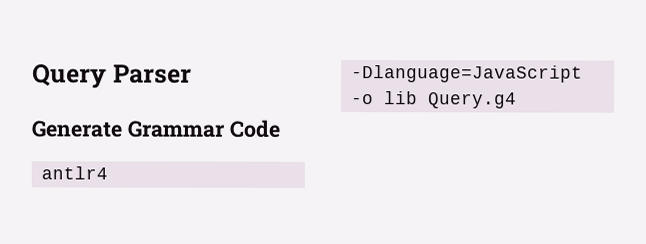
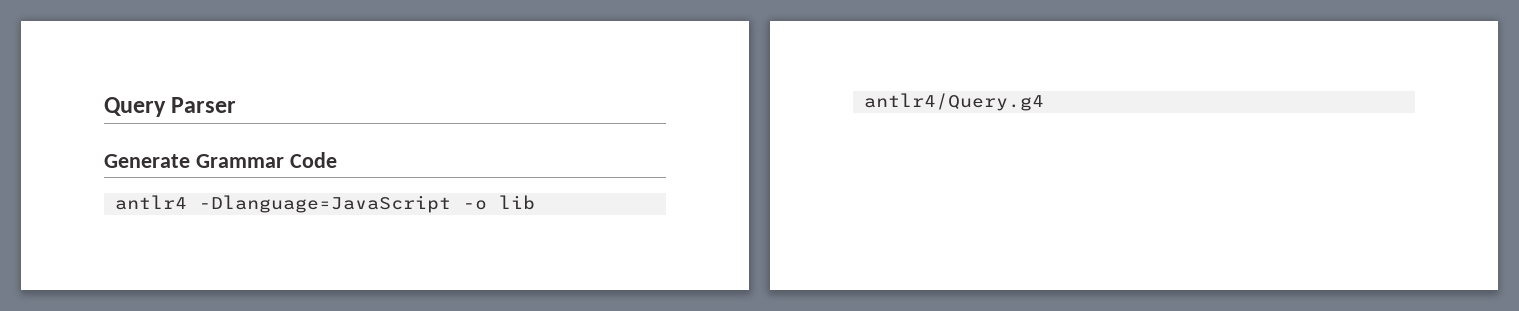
[427,92,517,109] Query.g4 -> [864,93,1045,111] antlr4/Query.g4

